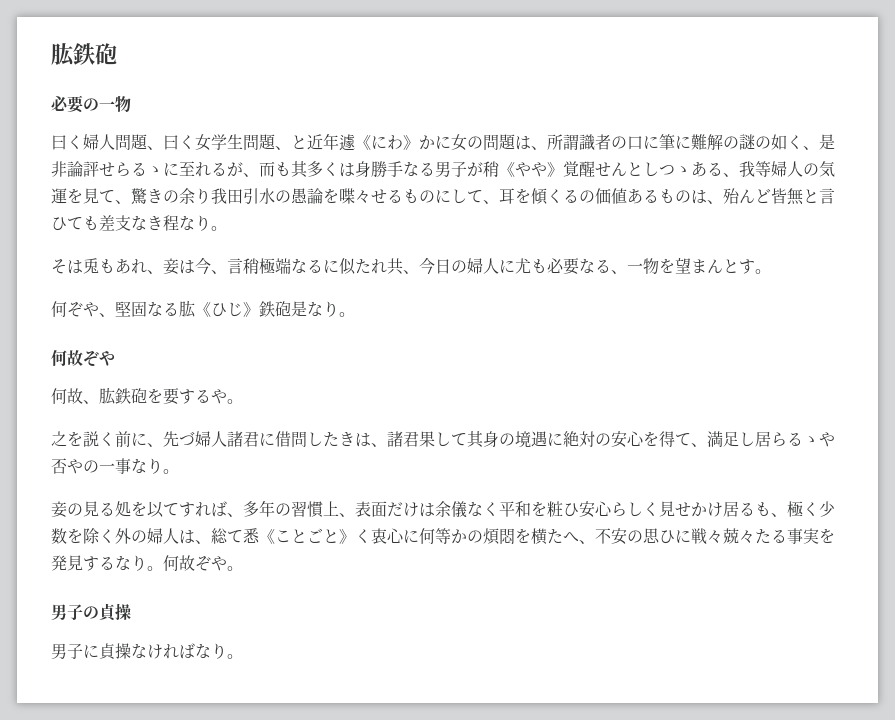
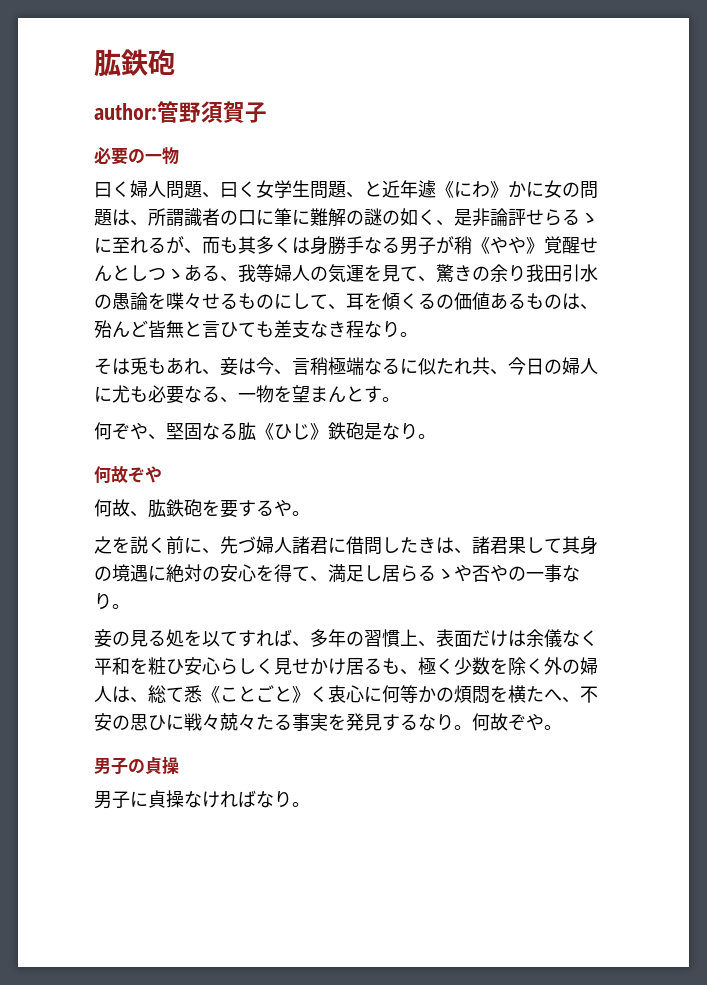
[51,43,117,67] 肱鉄砲 -> [94,49,175,77] [94,101,267,123] 肱鉄砲 // author:管野須賀子

